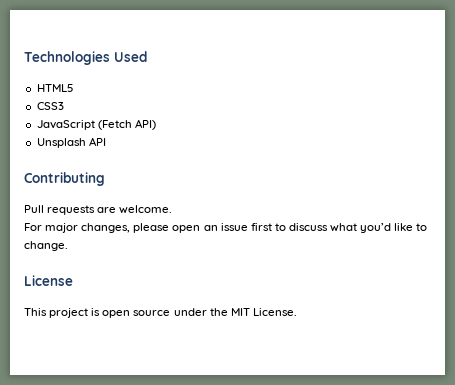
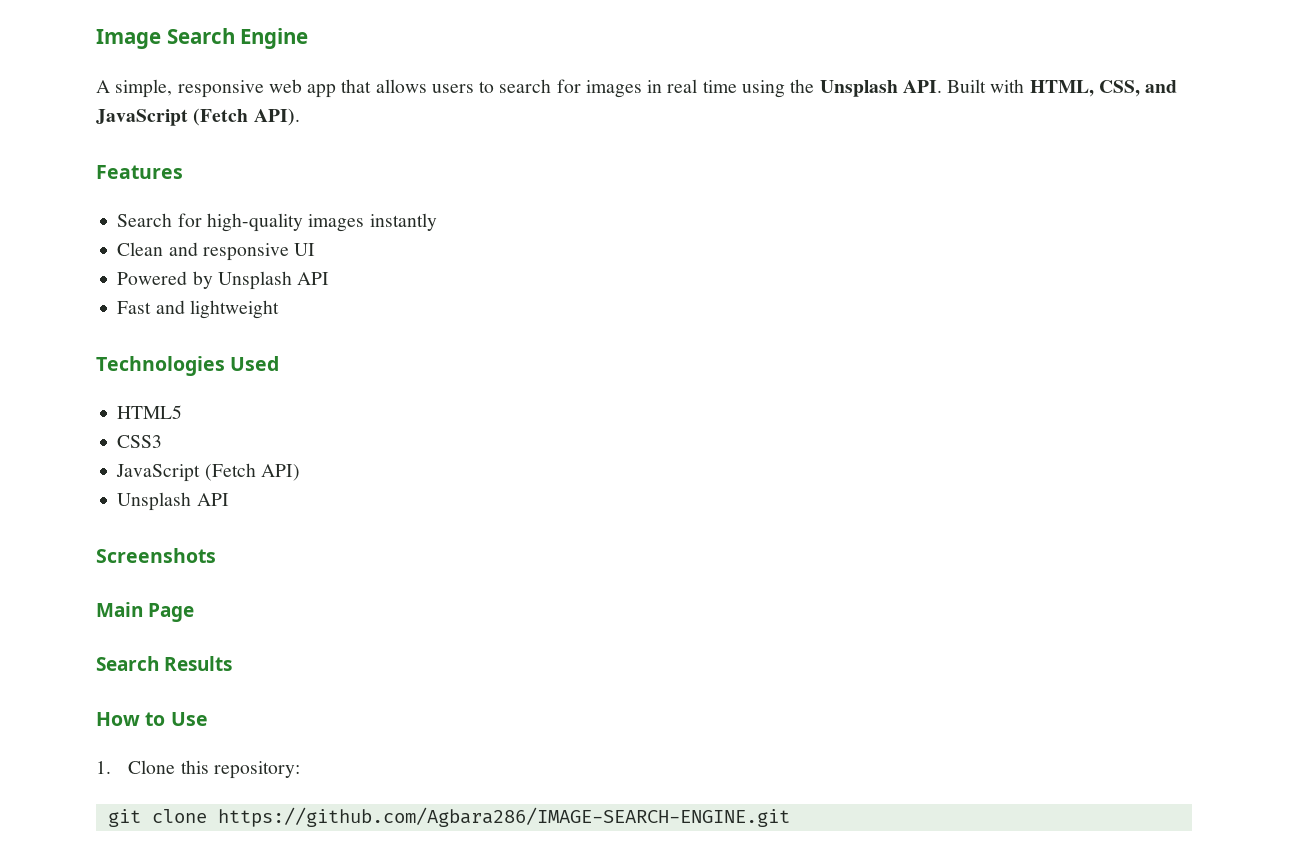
(24, 58) none -> [96,28,309,49] [96,79,1178,98] [96,108,300,126] [96,165,183,179] [117,213,437,232] [117,242,316,261] [117,271,330,290] [117,300,279,319] Image Search Engine // A simple, responsive web app that allows users to search for images in real time using the Unsplash API. Built with HTML, CSS, and JavaScript (Fetch API). // Features // Search for high-quality images instantly // Clean and responsive UI // Powered by Unsplash API // Fast and lightweight //
[24,172,105,186] [24,205,173,215] [24,223,428,233] [24,241,68,251] [24,275,73,286] [24,308,297,318] Contributing // Pull requests are welcome. // For major changes, please open an issue first to discuss what you’d like to change. // License // This project is open source under the MIT License. -> [96,548,216,563] [96,602,195,622] [96,656,233,671] [96,712,208,726] [96,760,301,779] [107,807,790,827] Screenshots // Main Page // Search Results // How to Use // 1. Clone this repository: // git clone https://github.com/Agbara286/IMAGE-SEARCH-ENGINE.git

